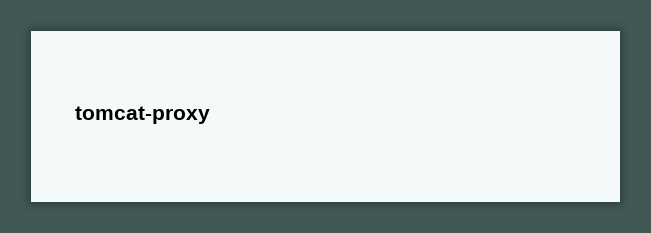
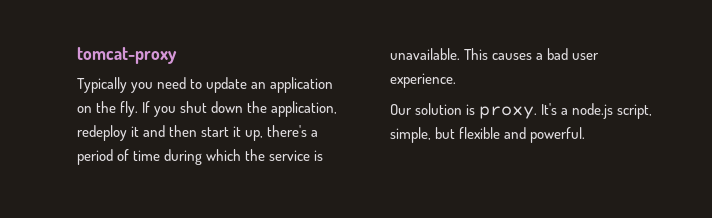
(210, 115) none -> [77,77,334,93] [77,101,338,117] [77,125,319,141] [77,149,324,165] [390,48,600,60] [390,73,456,88] [390,103,653,119] [390,127,586,143] // Typically you need to update an application on the fly. If you shut down the application, redeploy it and then start it up, there's a period of time during which the service is unavailable. This causes a bad user experience. // Our solution is proxy. It's a node.js script, simple, but flexible and powerful.

